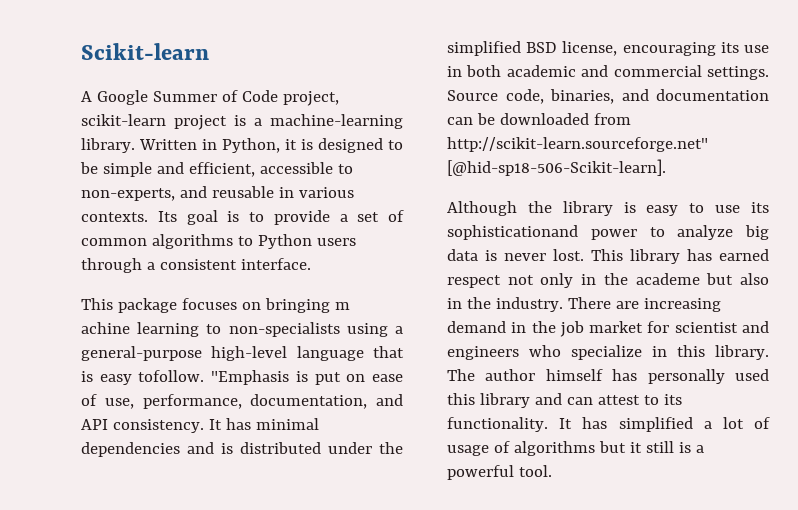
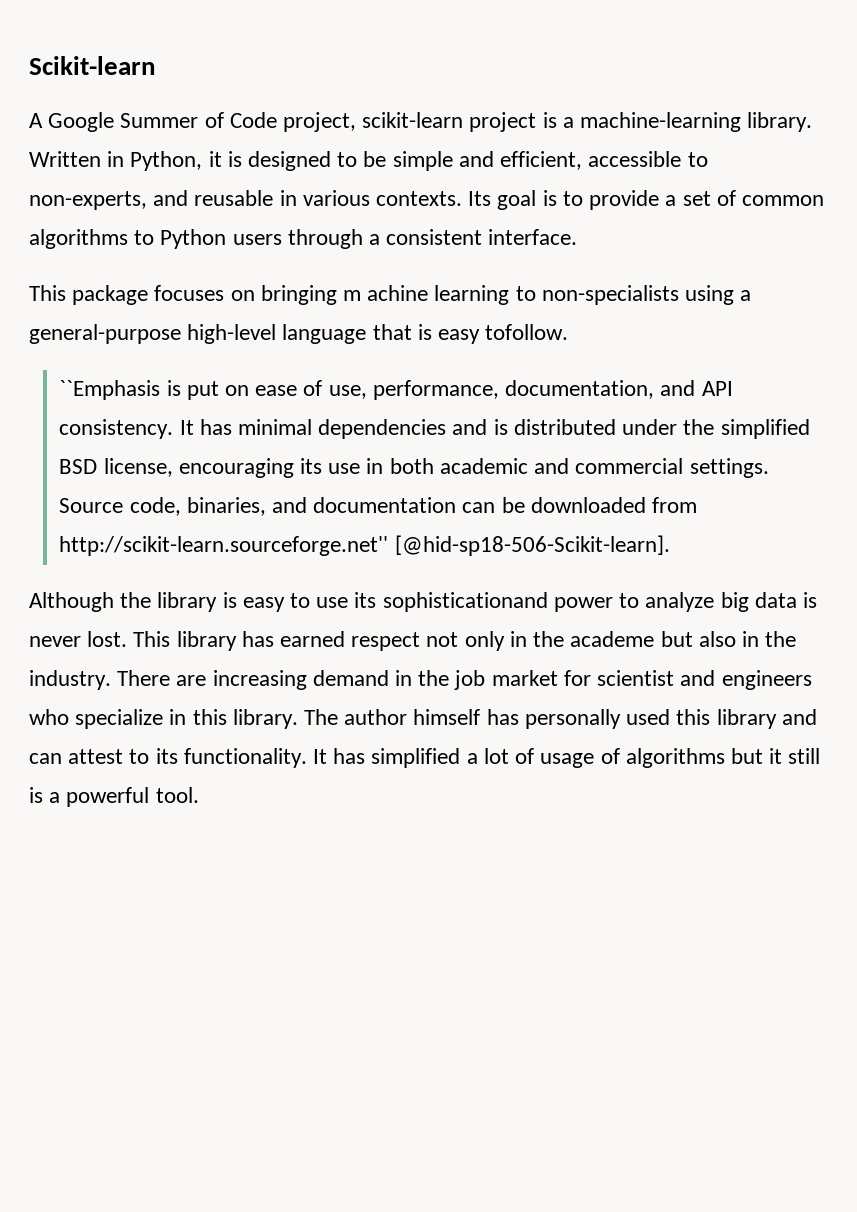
[211,370,290,385] "Emphasis -> [59,380,161,400] // ``Emphasis
[447,137,708,152] http://scikit-learn.sourceforge.net" -> [59,536,389,556] http://scikit-learn.sourceforge.net''

